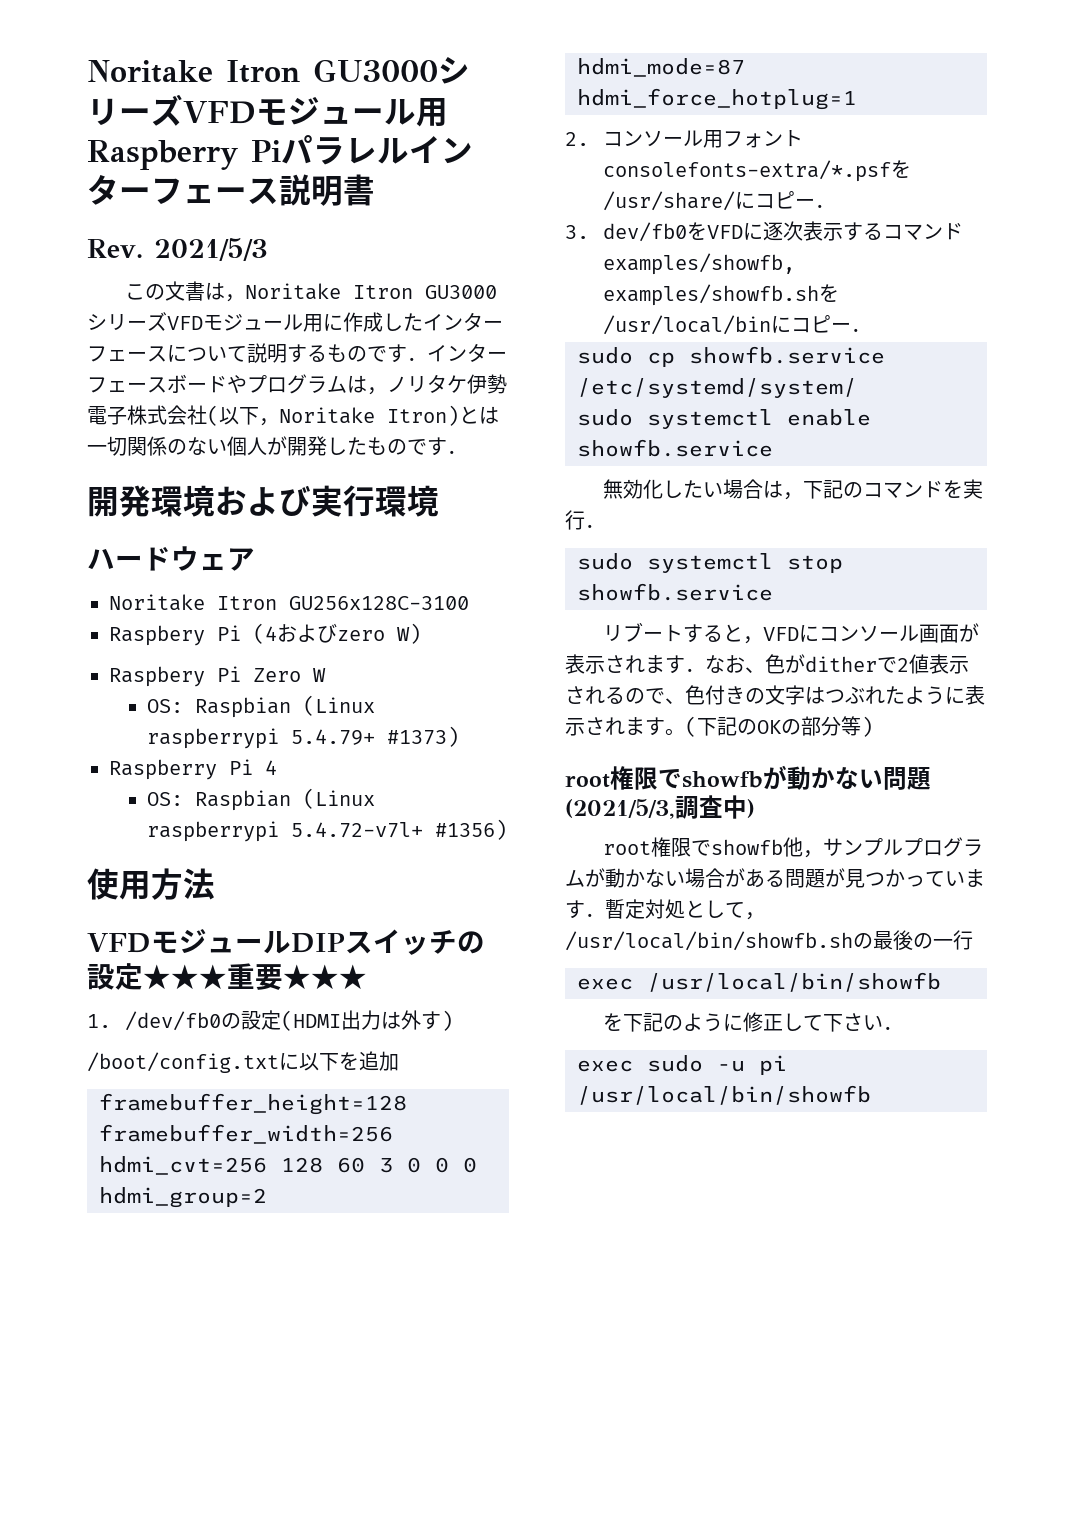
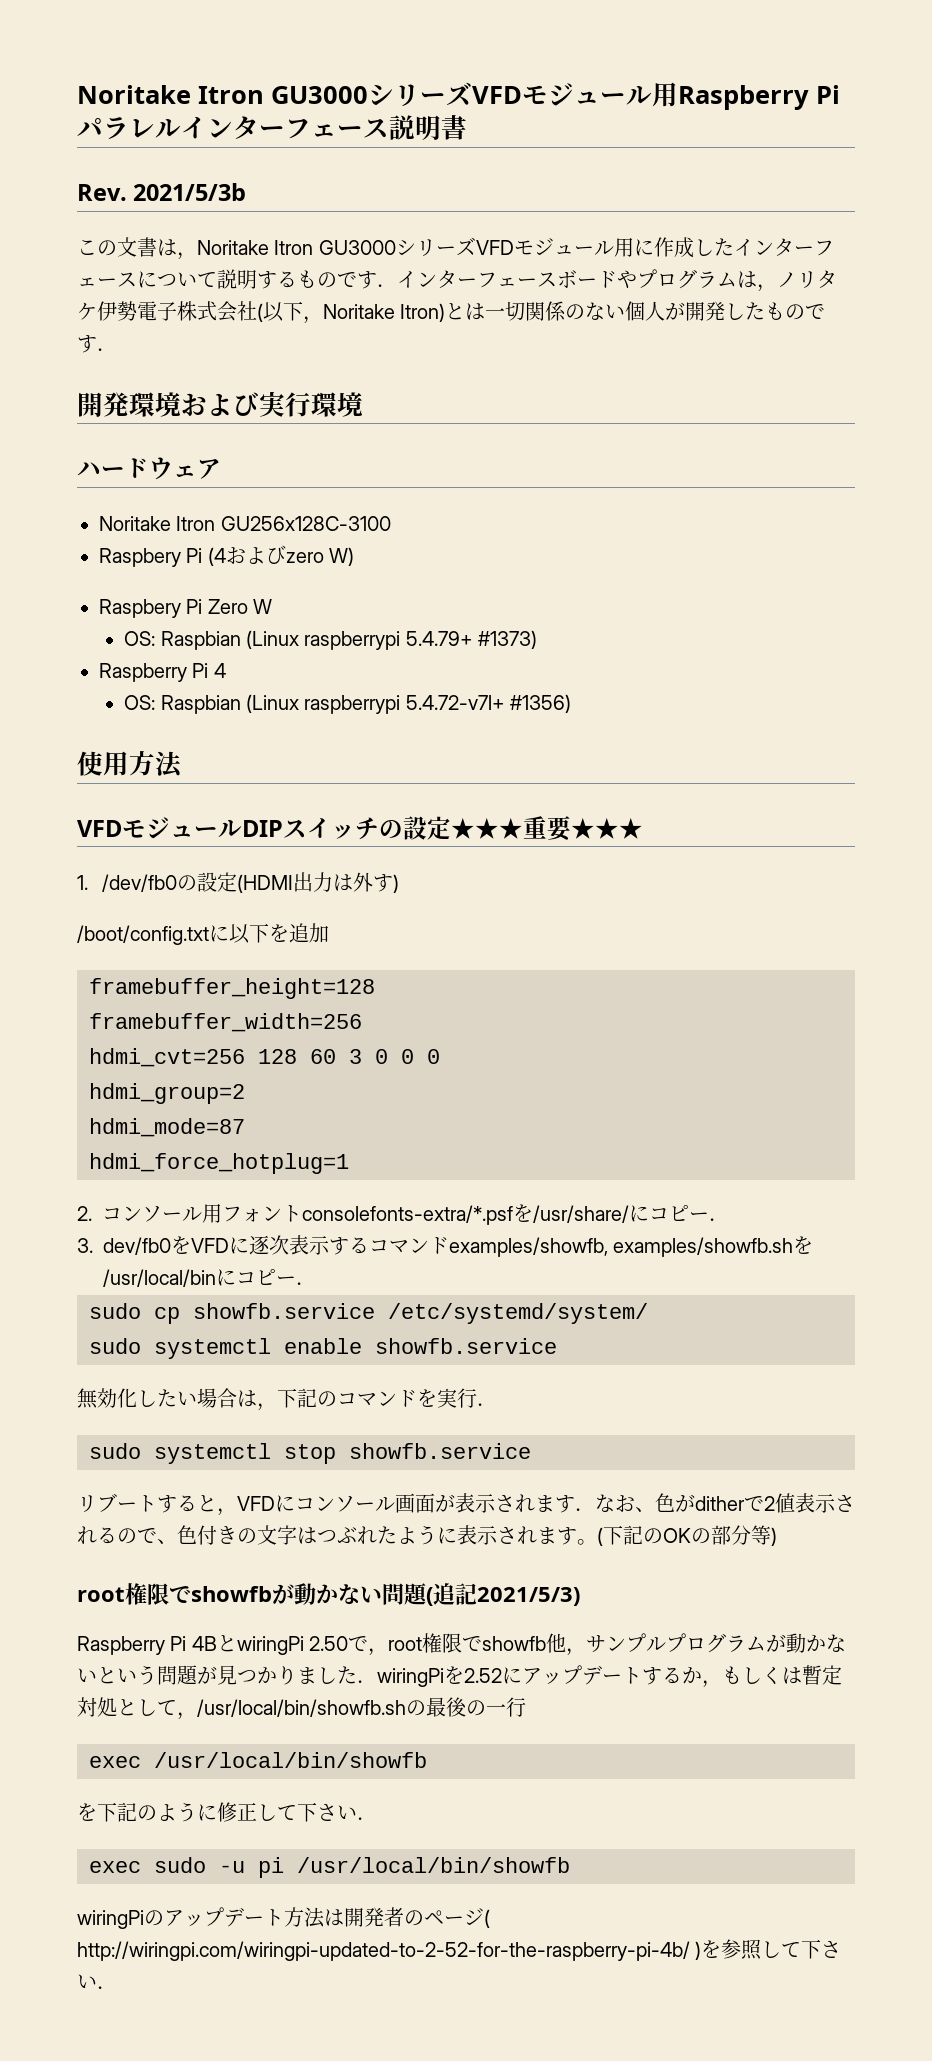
[153,238,268,261] 2021/5/3 -> [133,183,247,201] 2021/5/3b
[565,795,755,819] (2021/5/3,調査中) // -> [426,1583,580,1606] [77,1635,389,1656] (追記2021/5/3) // Raspberry Pi 4BとwiringPi 2.50で，
[685,868,785,888] 場合がある -> [97,1665,157,1685] という
[905,869,985,887] [565,900,605,919] っています． -> [277,1665,802,1688] りました．wiringPiを2.52にアップデートするか，もしくは
(871, 1095) none -> [77,1907,490,1929] [77,1939,842,1961] [77,1974,117,1989] // wiringPiのアップデート方法は開発者のページ( http://wiringpi.com/wiringpi-updated-to-2-52-for-the-raspberry-pi-4b/ )を参照して下さい．

